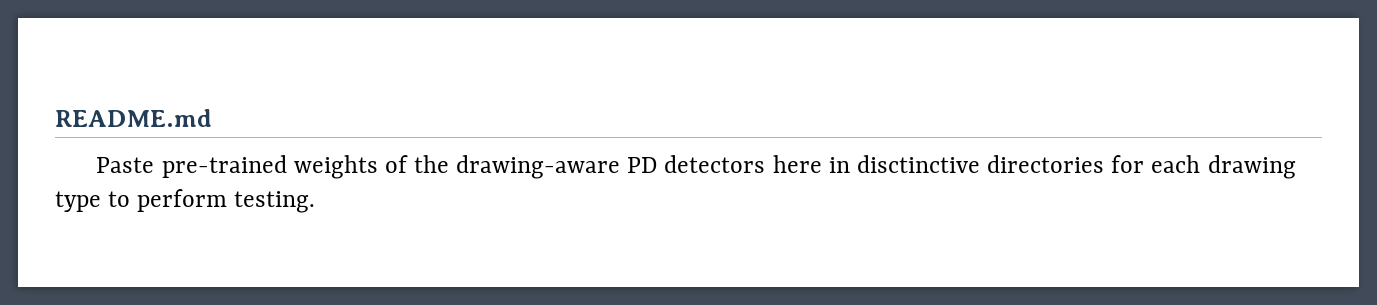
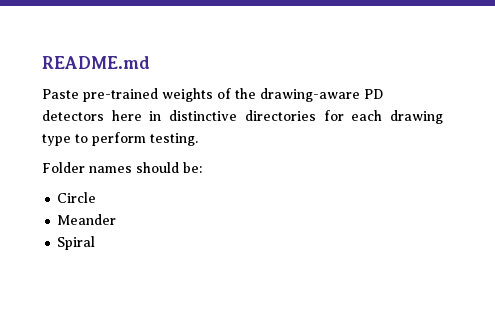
[856,155,980,173] disctinctive -> [169,110,238,121] distinctive
(316, 202) none -> [42,162,202,173] [57,192,97,203] [57,214,117,225] [57,236,96,250] // Folder names should be: // Circle // Meander // Spiral

